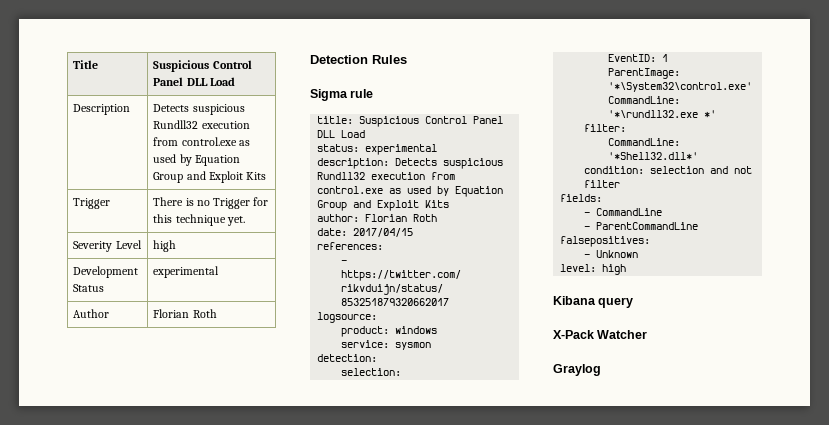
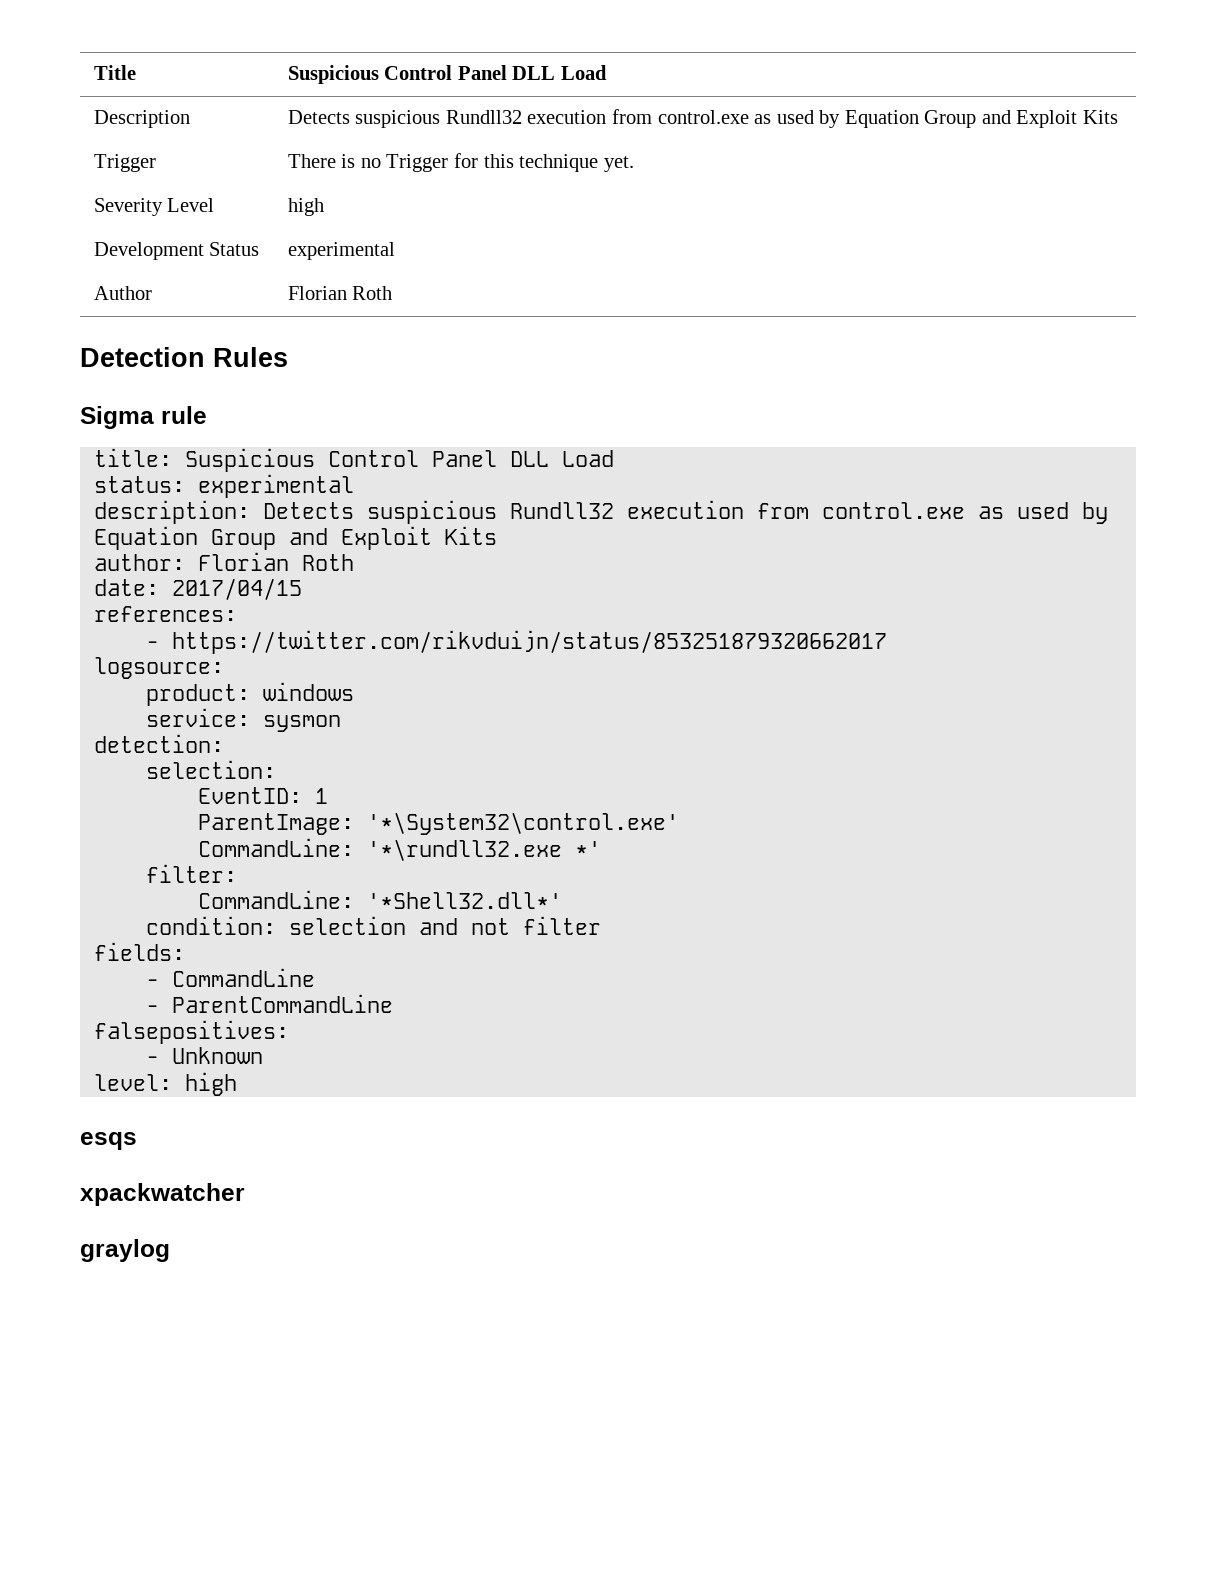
[553,296,634,308] [553,330,648,339] [553,364,601,376] Kibana query // X-Pack Watcher // Graylog -> [80,1132,137,1150] [80,1183,245,1206] [80,1239,170,1262] esqs // xpackwatcher // graylog

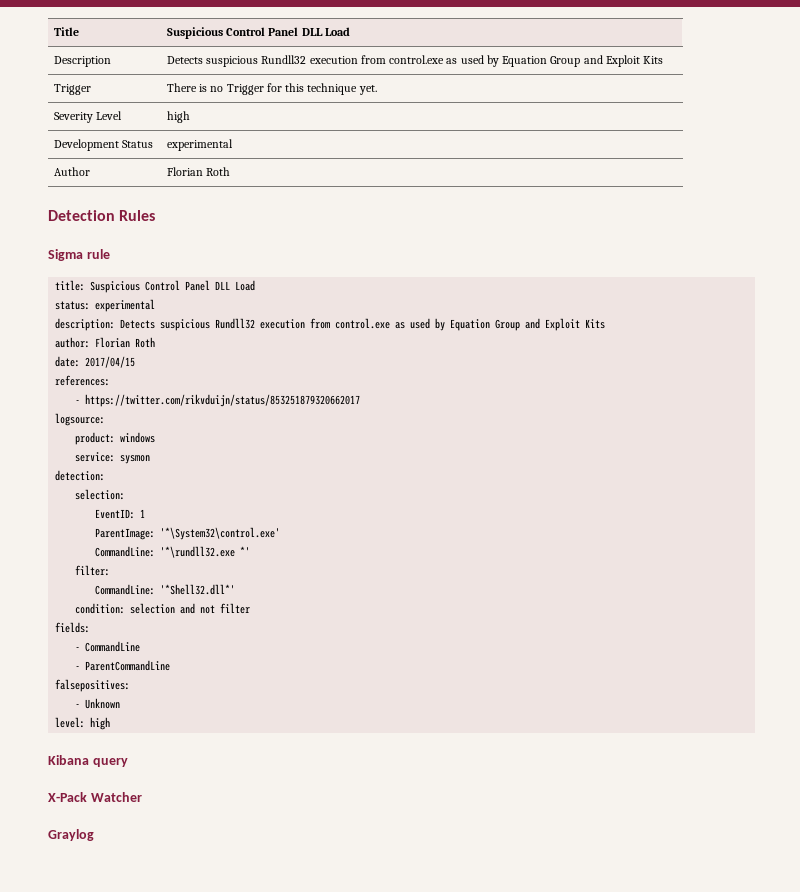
[80,1132,137,1150] [80,1183,245,1206] [80,1239,170,1262] esqs // xpackwatcher // graylog -> [48,755,128,767] [48,792,142,802] [48,829,94,841] Kibana query // X-Pack Watcher // Graylog

